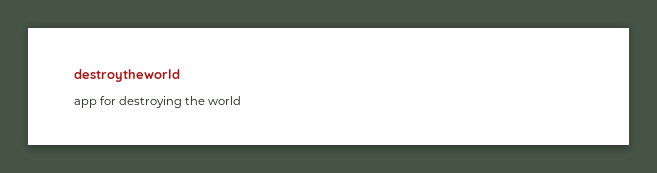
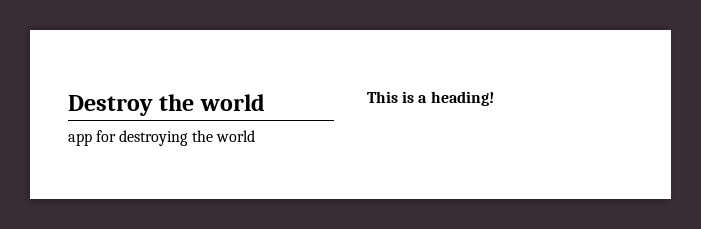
[74,69,180,82] destroytheworld -> [68,94,265,116] Destroy the world
(242, 100) none -> [367,91,494,106] // This is a heading!

